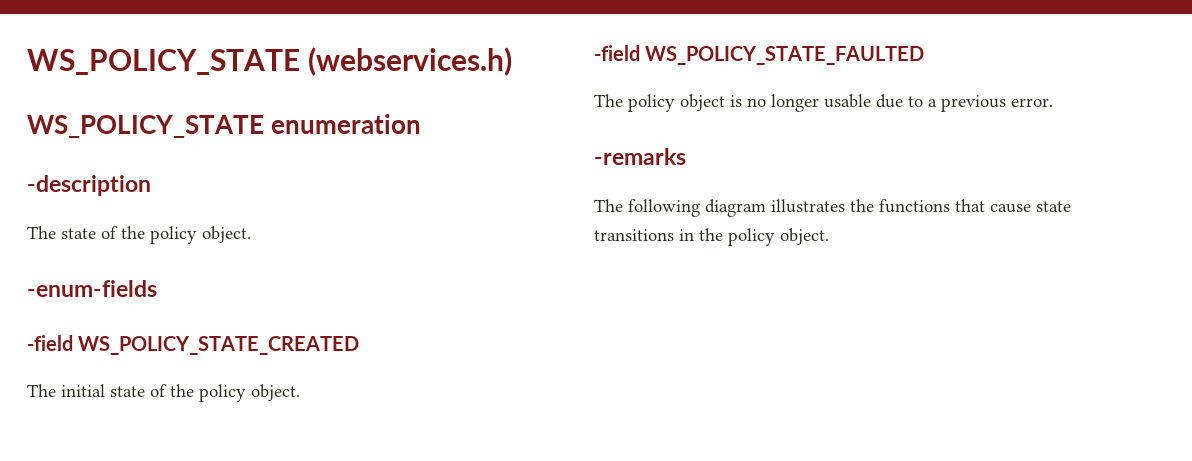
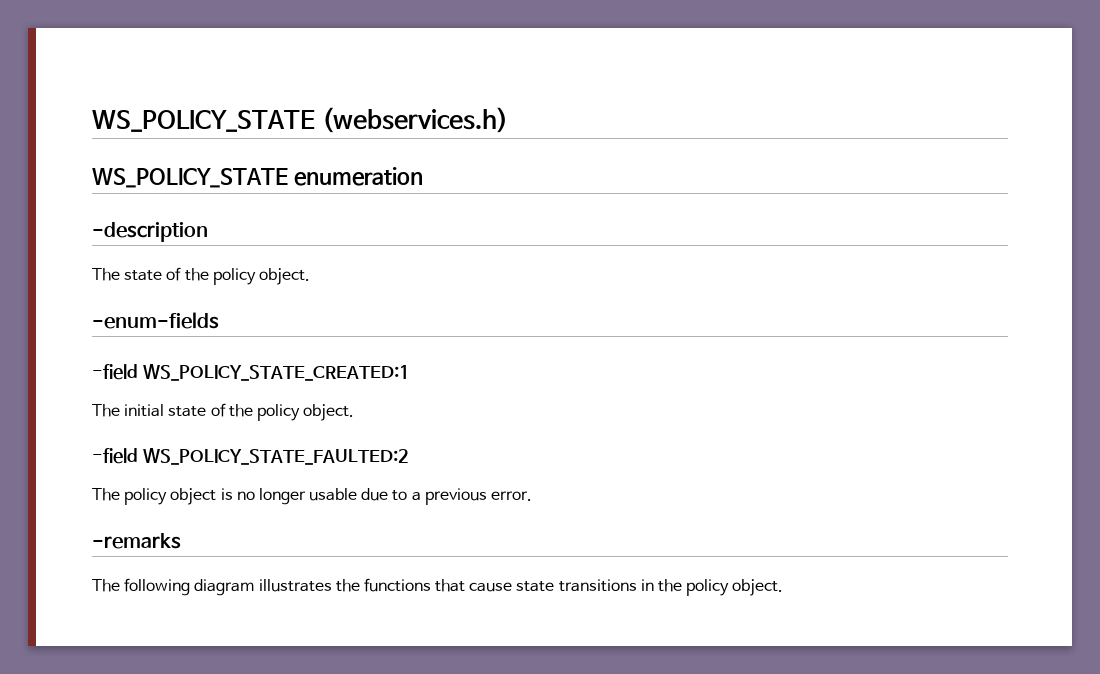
[78,336,360,355] WS_POLICY_STATE_CREATED -> [142,364,410,381] WS_POLICY_STATE_CREATED:1
[645,46,925,65] WS_POLICY_STATE_FAULTED -> [142,448,409,465] WS_POLICY_STATE_FAULTED:2

